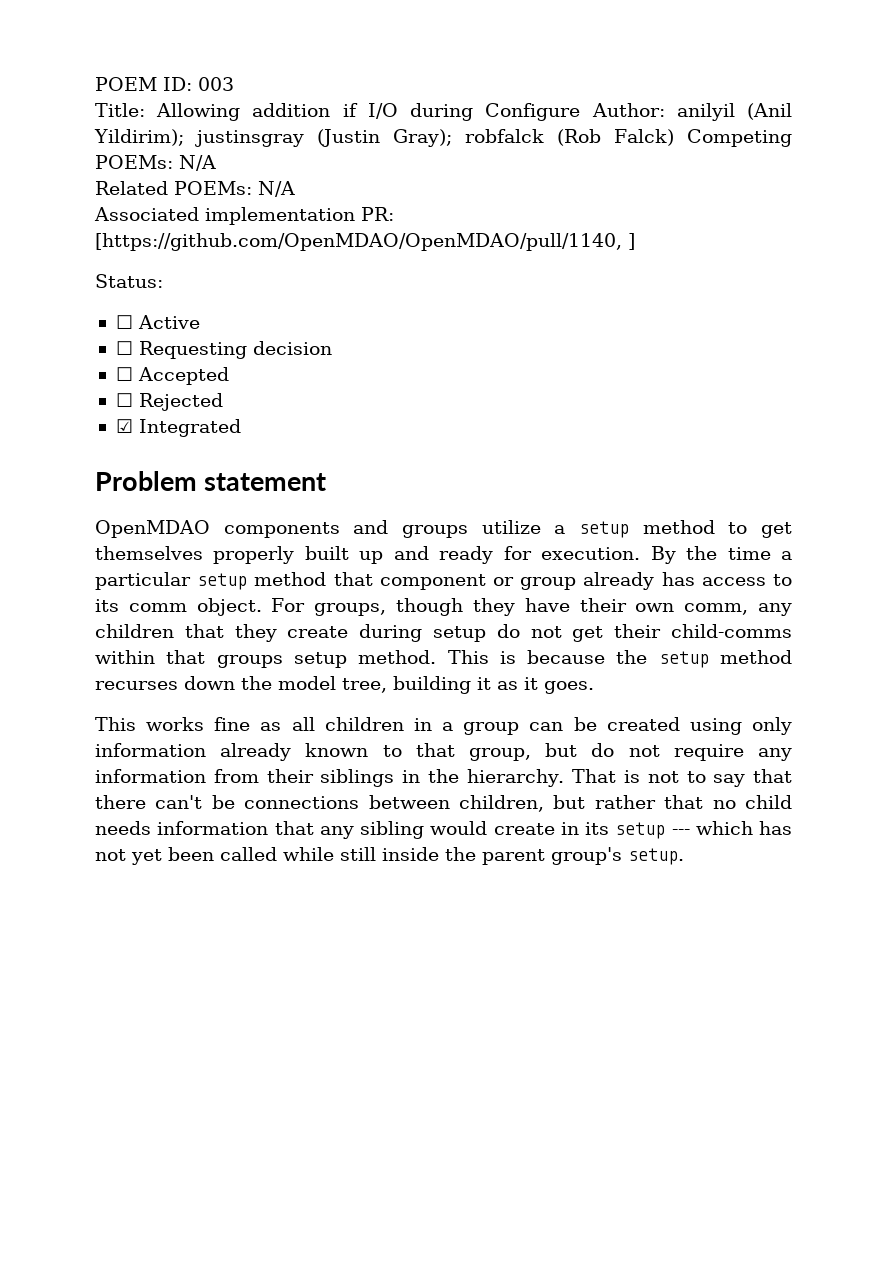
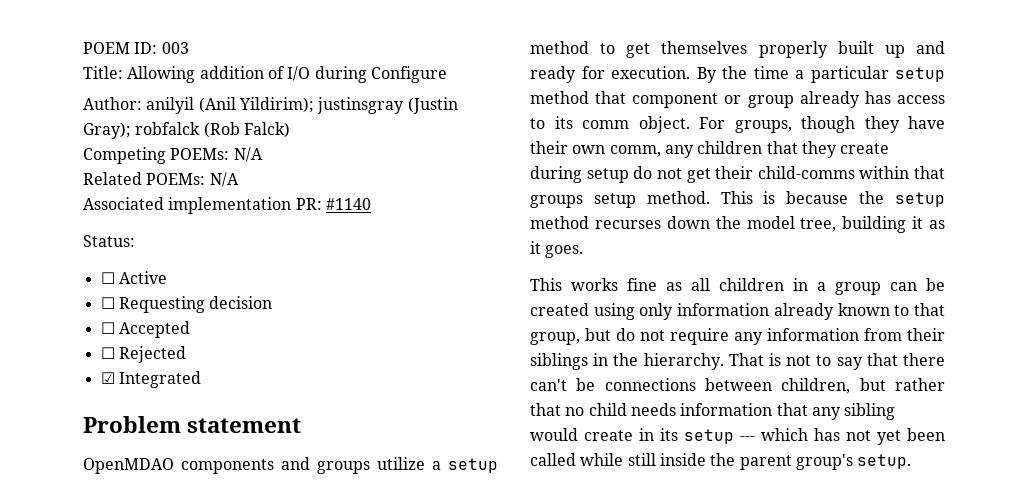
[342,103,358,117] if -> [267,66,285,79] of
(581, 112) none -> (447, 74) //
(675, 137) none -> (290, 130) //
[95,233,635,251] [https://github.com/OpenMDAO/OpenMDAO/pull/1140, ] -> [325,198,371,210] #1140

